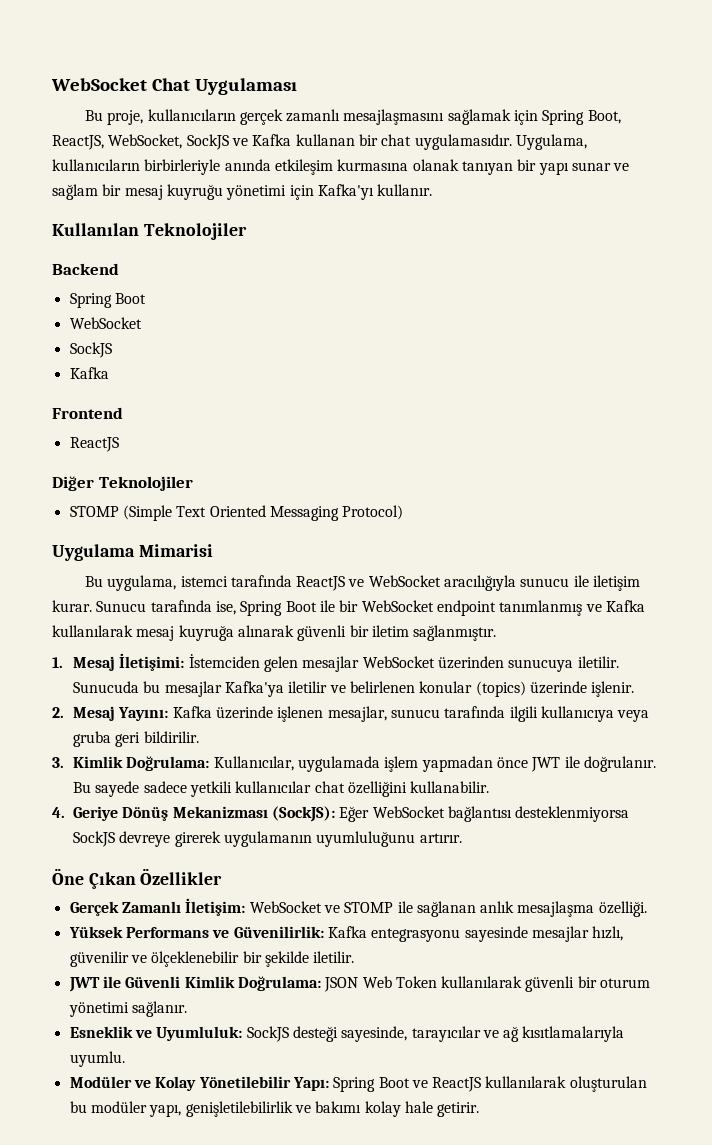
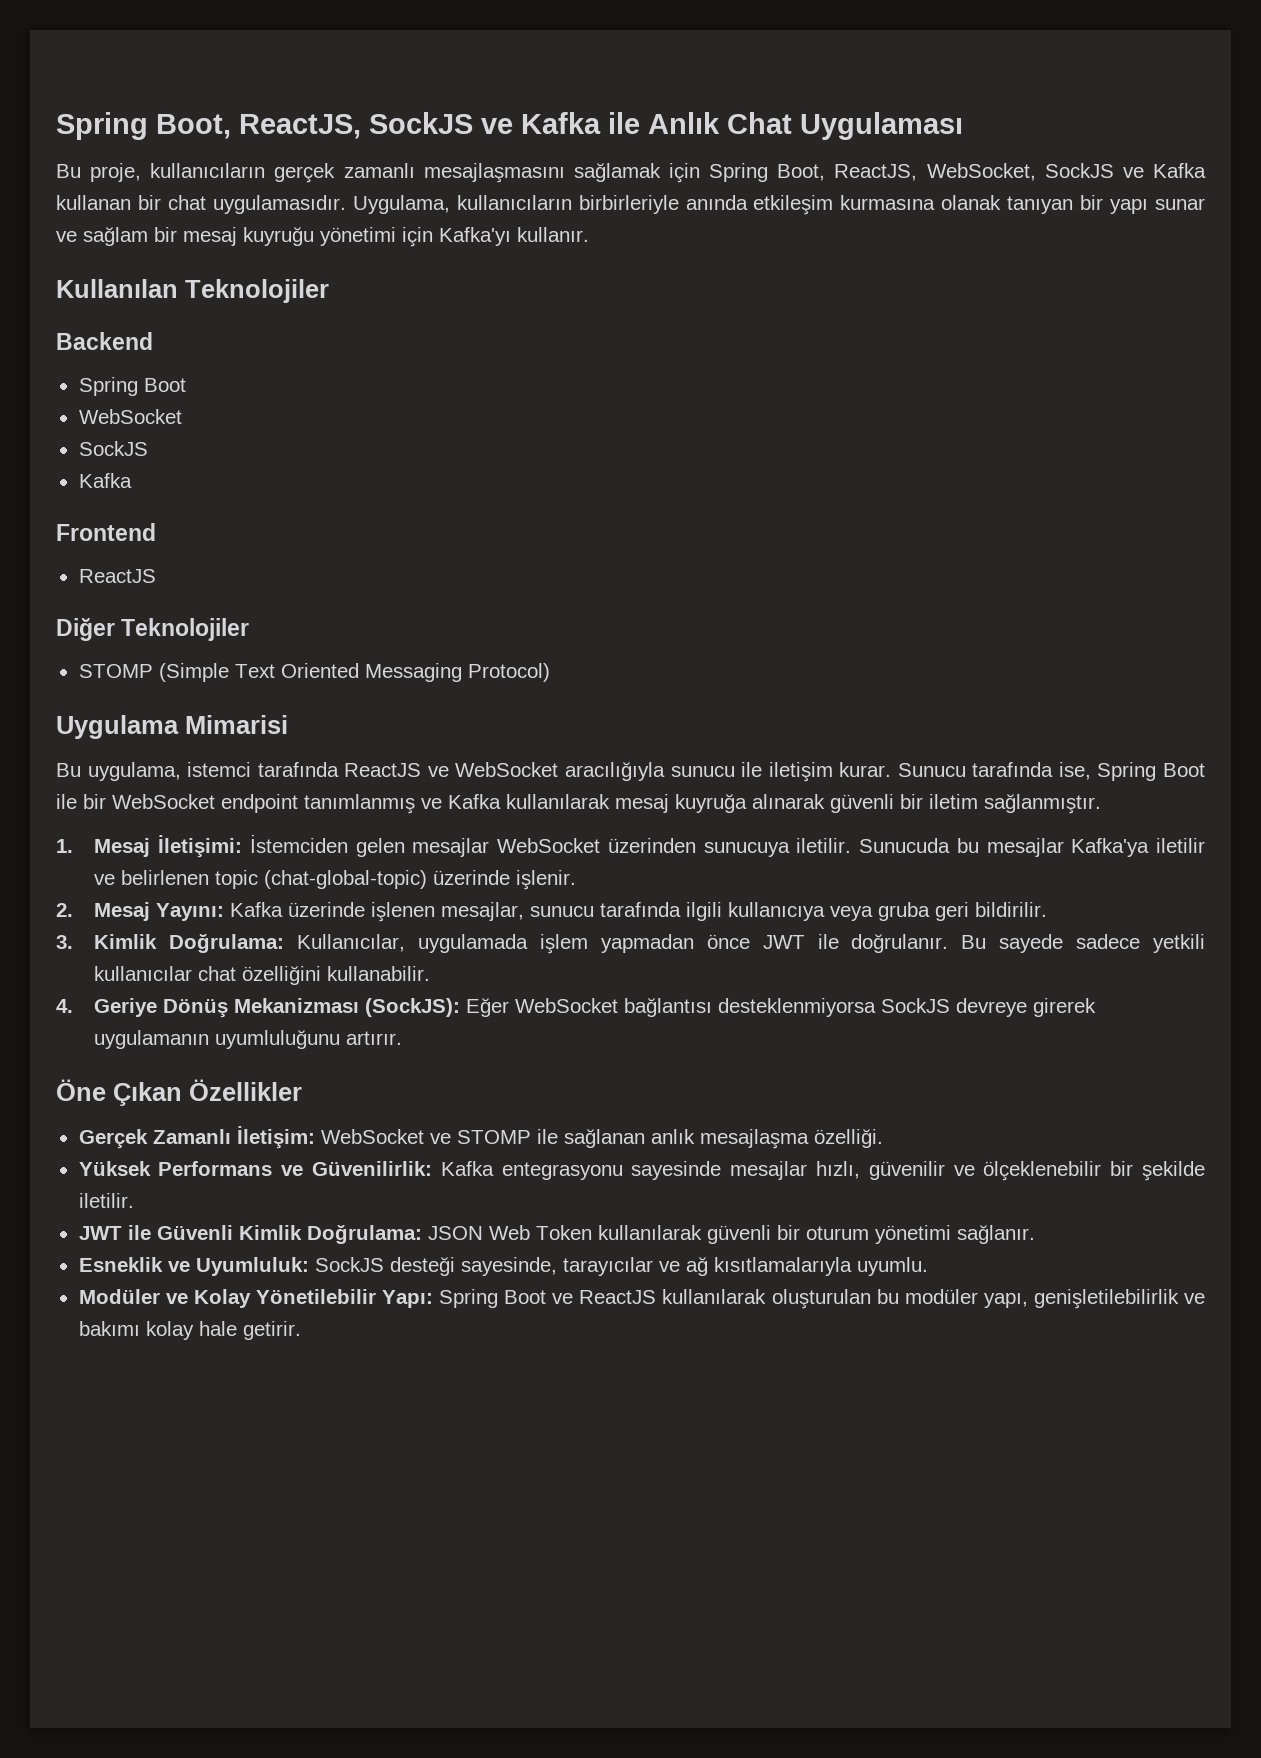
[51,78,147,91] WebSocket -> [56,112,720,140] Spring Boot, ReactJS, SockJS ve Kafka ile Anlık
[419,681,526,697] konular (topics) -> [215,870,428,889] topic (chat-global-topic)

